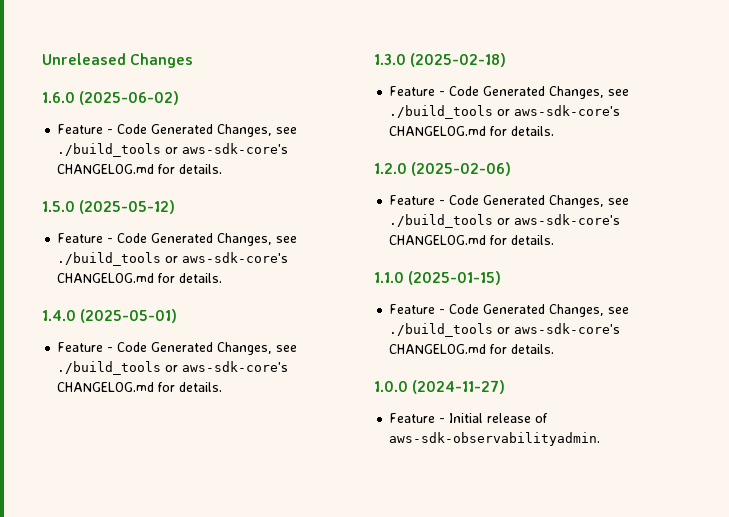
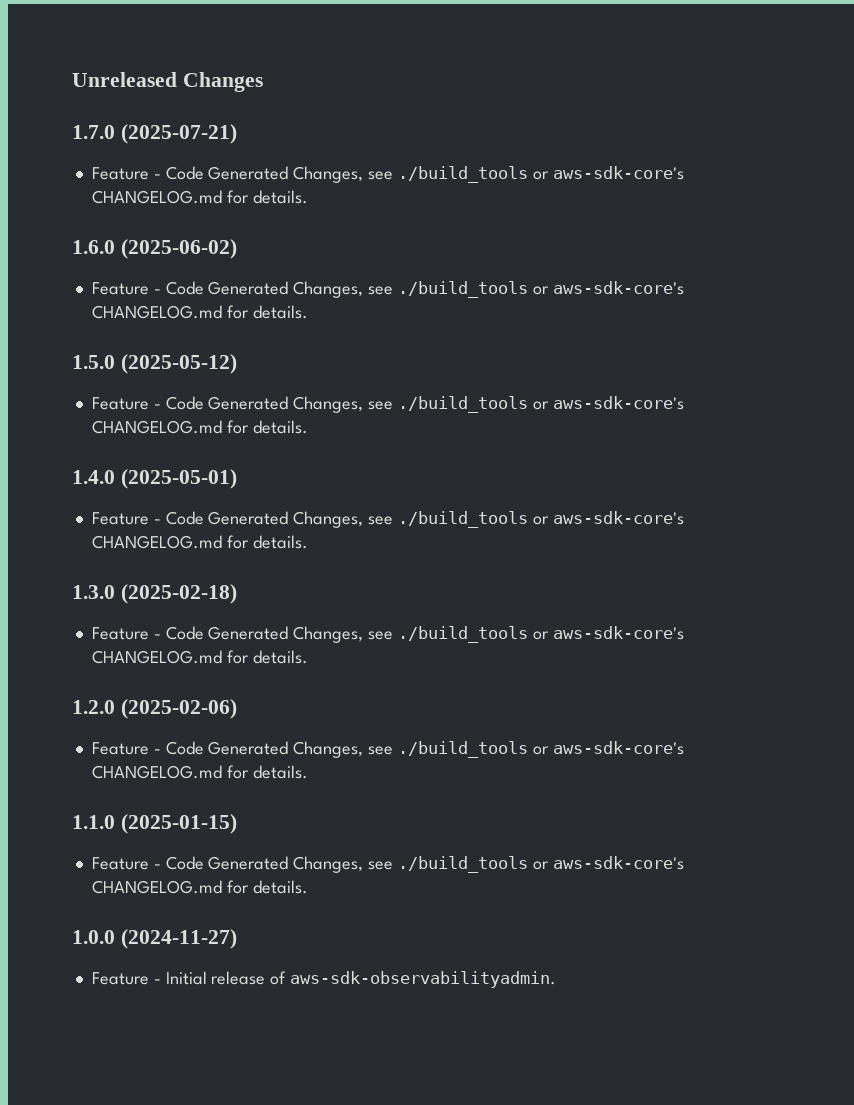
(194, 60) none -> [72,124,237,144] [91,166,684,183] [91,190,308,204] // 1.7.0 (2025-07-21) // Feature - Code Generated Changes, see ./build_tools or aws-sdk-core's CHANGELOG.md for details.

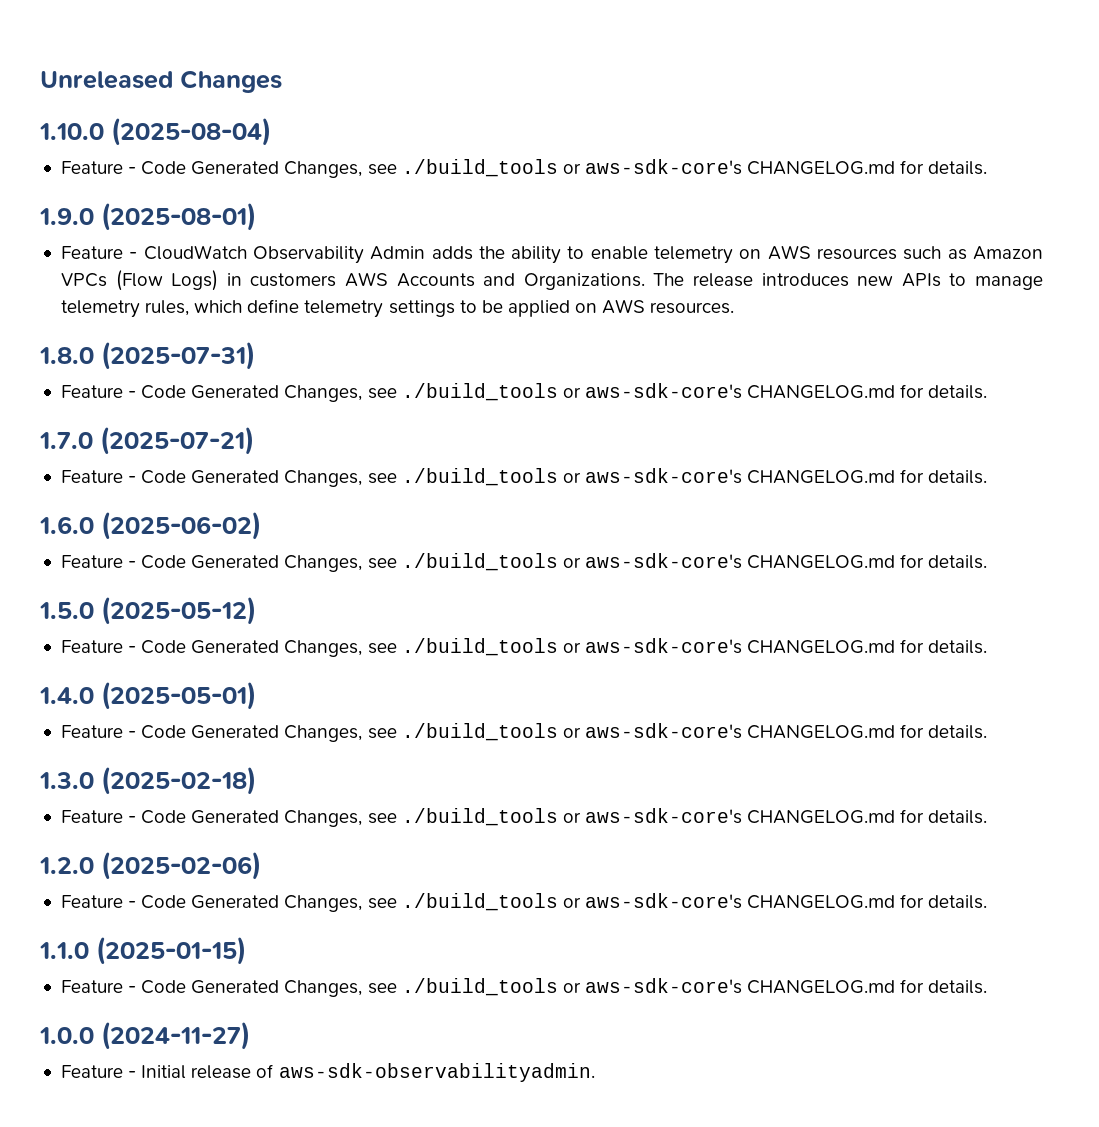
(263, 82) none -> [39,117,271,146] [60,159,988,178] [39,202,256,231] [60,245,1044,264] [60,270,1043,291] [60,299,735,318] [39,341,255,370] [60,383,988,402] // 1.10.0 (2025-08-04) // Feature - Code Generated Changes, see ./build_tools or aws-sdk-core's CHANGELOG.md for details. // 1.9.0 (2025-08-01) // Feature - CloudWatch Observability Admin adds the ability to enable telemetry on AWS resources such as Amazon VPCs (Flow Logs) in customers AWS Accounts and Organizations. The release introduces new APIs to manage telemetry rules, which define telemetry settings to be applied on AWS resources. // 1.8.0 (2025-07-31) // Feature - Code Generated Changes, see ./build_tools or aws-sdk-core's CHANGELOG.md for details.

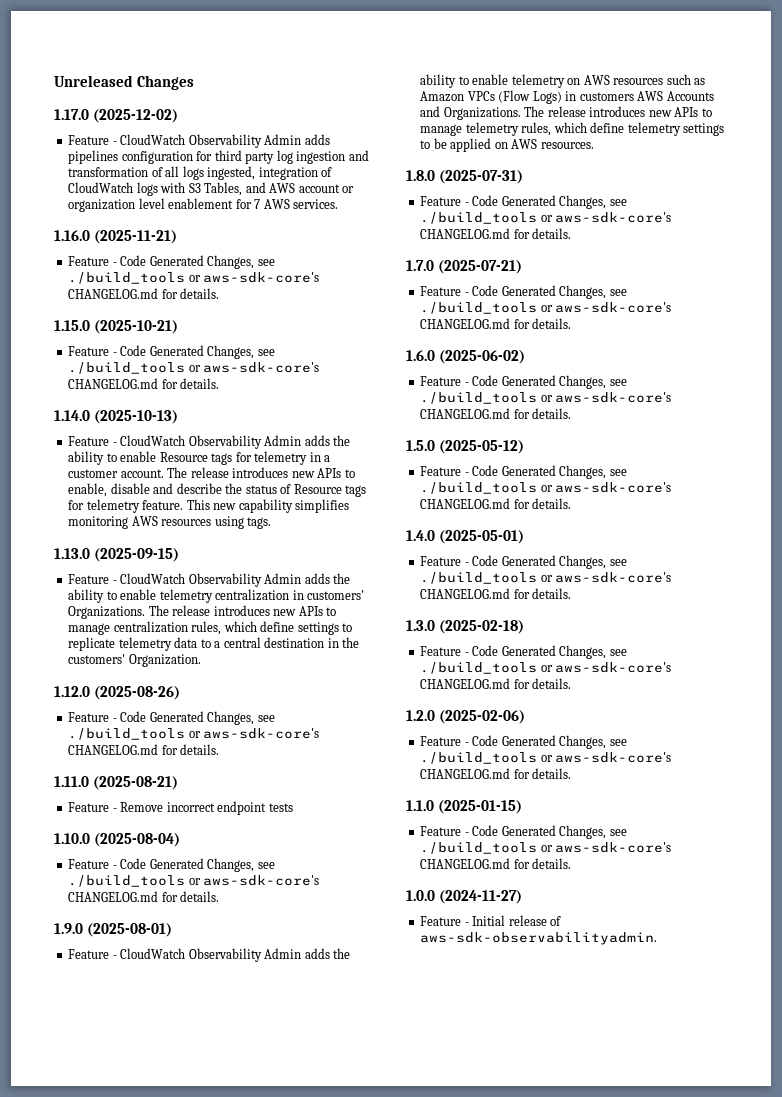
(282, 81) none -> [54,109,179,123] [68,134,330,148] [68,150,369,164] [68,166,333,180] [68,182,355,196] [68,198,339,212] [54,230,178,244] [68,255,275,269] [68,272,320,284] [68,288,220,299] [54,320,179,334] [68,345,275,359] [68,362,320,374] [68,378,220,389] [54,410,179,424] [68,435,351,449] [68,451,331,465] [68,467,355,478] [68,483,367,497] [68,499,350,513] [68,516,272,529] [54,548,180,562] [68,573,351,587] [68,589,365,603] [68,605,337,619] [68,621,353,635] [68,637,360,651] [68,654,201,667] [54,686,181,700] [68,711,275,725] [68,728,320,740] [68,744,220,755] [54,776,179,790] [68,801,293,815] // 1.17.0 (2025-12-02) // Feature - CloudWatch Observability Admin adds pipelines configuration for third party log ingestion and transformation of all logs ingested, integration of CloudWatch logs with S3 Tables, and AWS account or organization level enablement for 7 AWS services. // 1.16.0 (2025-11-21) // Feature - Code Generated Changes, see ./build_tools or aws-sdk-core's CHANGELOG.md for details. // 1.15.0 (2025-10-21) // Feature - Code Generated Changes, see ./build_tools or aws-sdk-core's CHANGELOG.md for details. // 1.14.0 (2025-10-13) // Feature - CloudWatch Observability Admin adds the ability to enable Resource tags for telemetry in a customer account. The release introduces new APIs to enable, disable and describe the status of Resource tags for telemetry feature. This new capability simplifies monitoring AWS resources using tags. // 1.13.0 (2025-09-15) // Feature - CloudWatch Observability Admin adds the ability to enable telemetry centralization in customers' Organizations. The release introduces new APIs to manage centralization rules, which define settings to replicate telemetry data to a central destination in the customers' Organization. // 1.12.0 (2025-08-26) // Feature - Code Generated Changes, see ./build_tools or aws-sdk-core's CHANGELOG.md for details. // 1.11.0 (2025-08-21) // Feature - Remove incorrect endpoint tests

